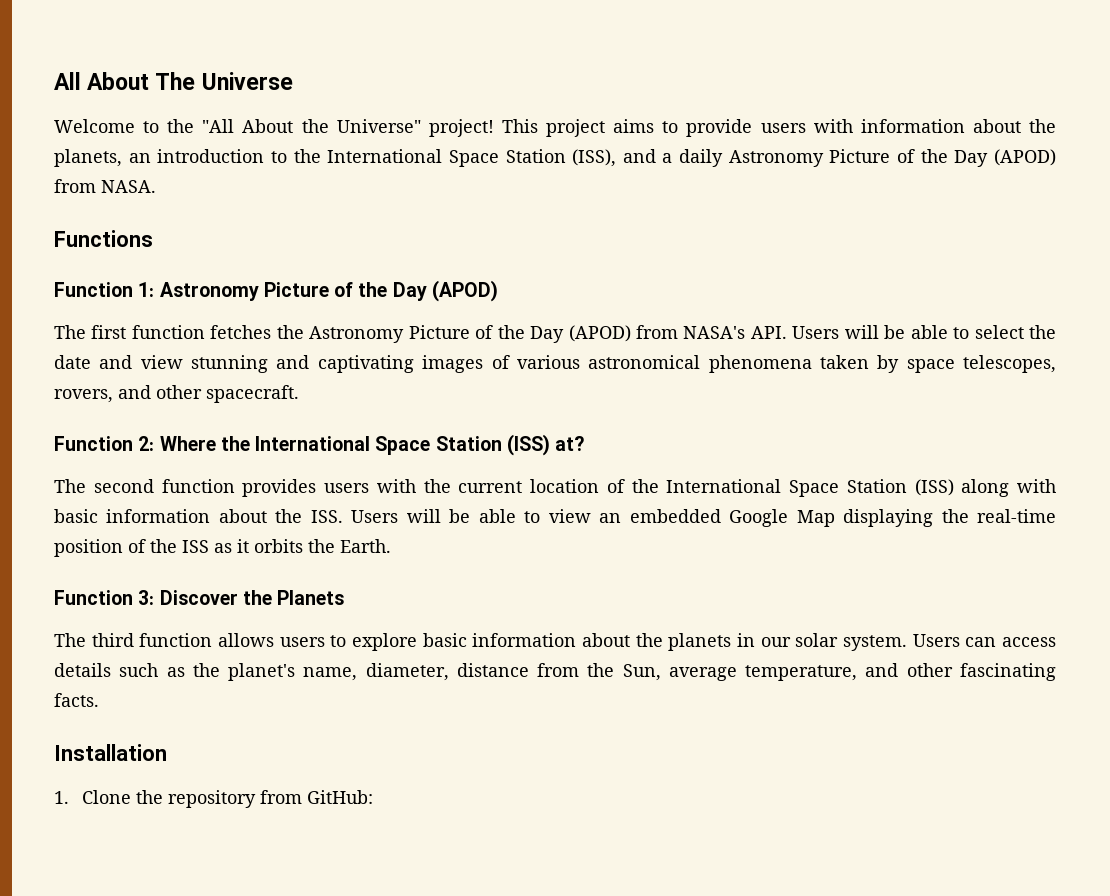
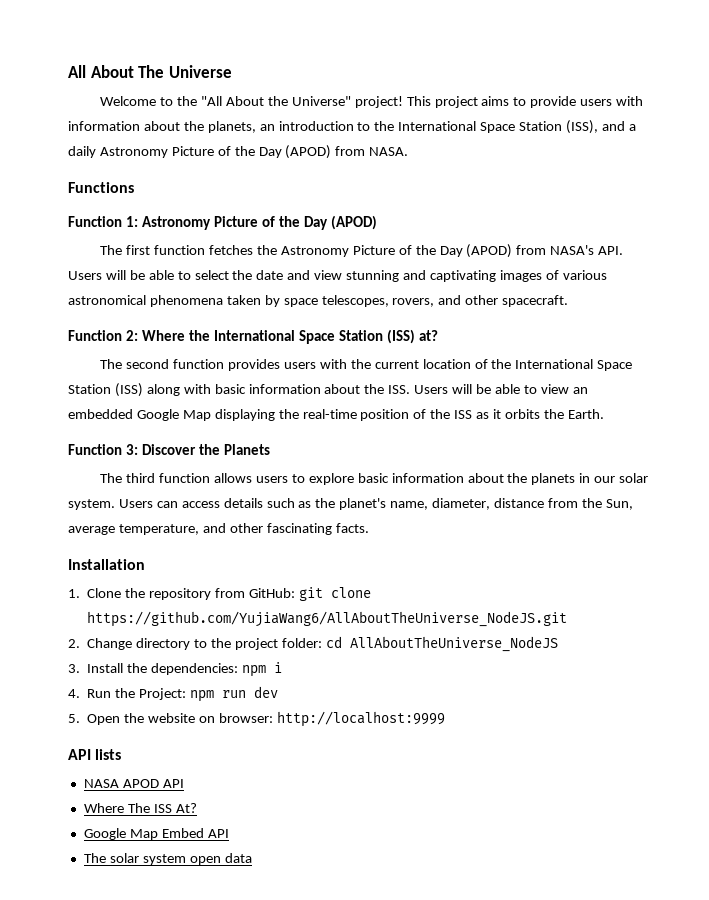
(373, 797) none -> [298,587,371,601] [87,611,568,627] [68,636,558,652] [68,662,283,677] [68,686,279,702] [68,711,445,727] [68,749,122,760] [83,779,184,788] [83,803,197,813] [83,828,229,840] [83,853,252,865] git clone https://github.com/YujiaWang6/AllAboutTheUniverse_NodeJS.git // 2. Change directory to the project folder: cd AllAboutTheUniverse_NodeJS // 3. Install the dependencies: npm i // 4. Run the Project: npm run dev // 5. Open the website on browser: http://localhost:9999 // API lists // NASA APOD API // Where The ISS At? // Google Map Embed API // The solar system open data

